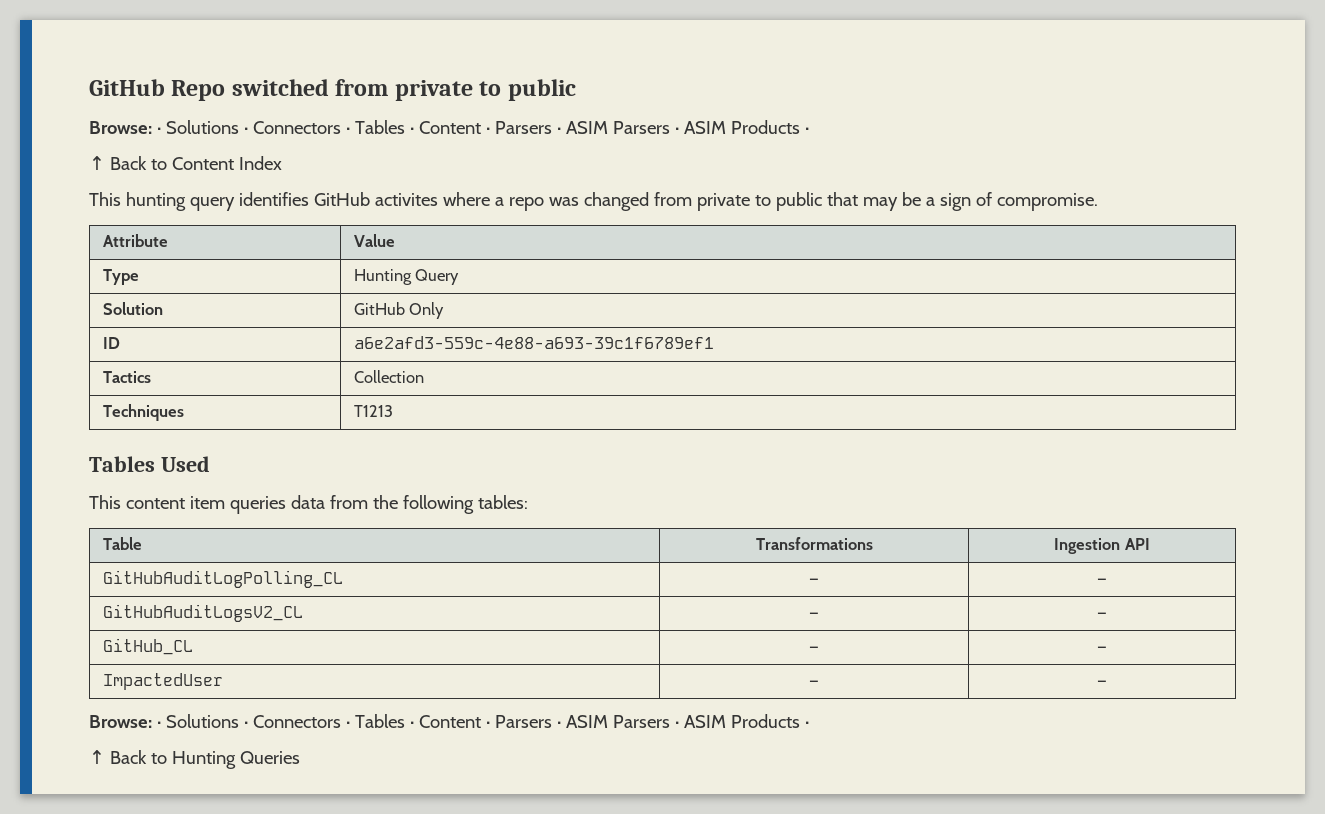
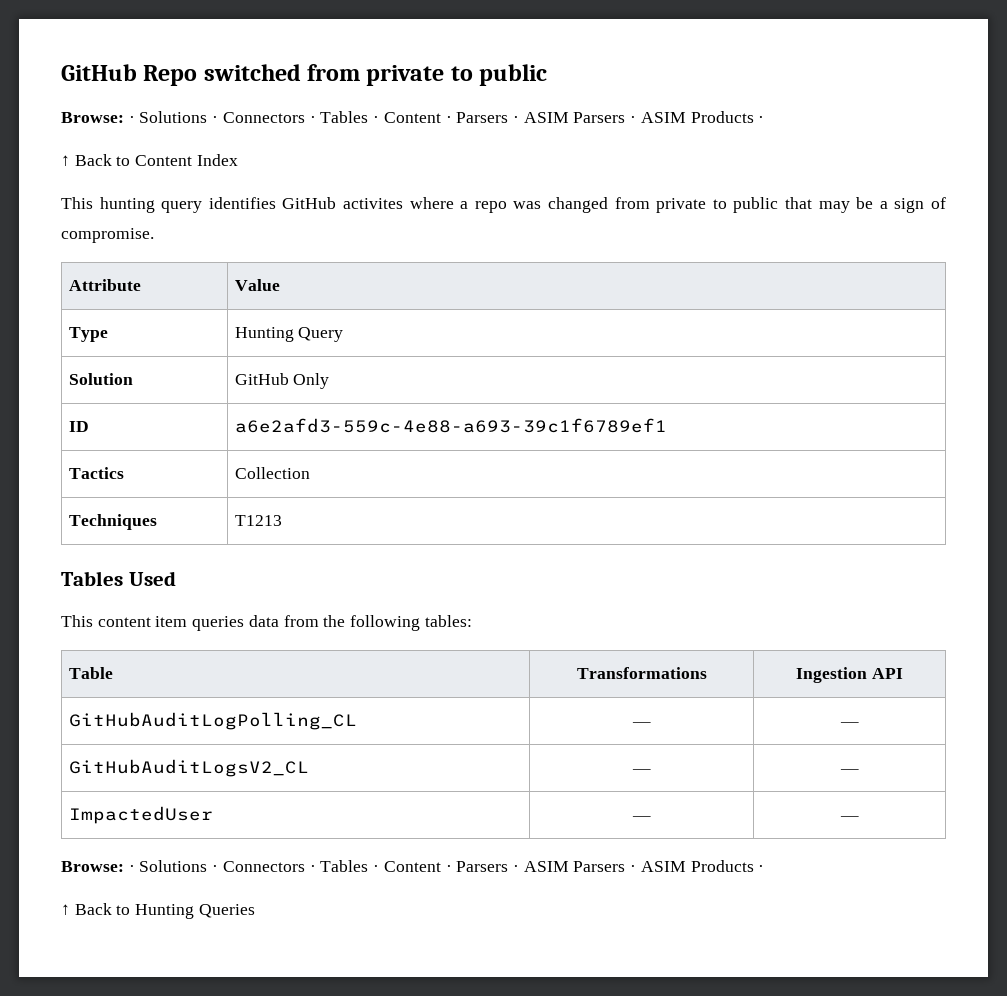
[102,638,193,655] [809,646,819,652] [1097,646,1107,652] // GitHub_CL | — | — -> (859, 771) none

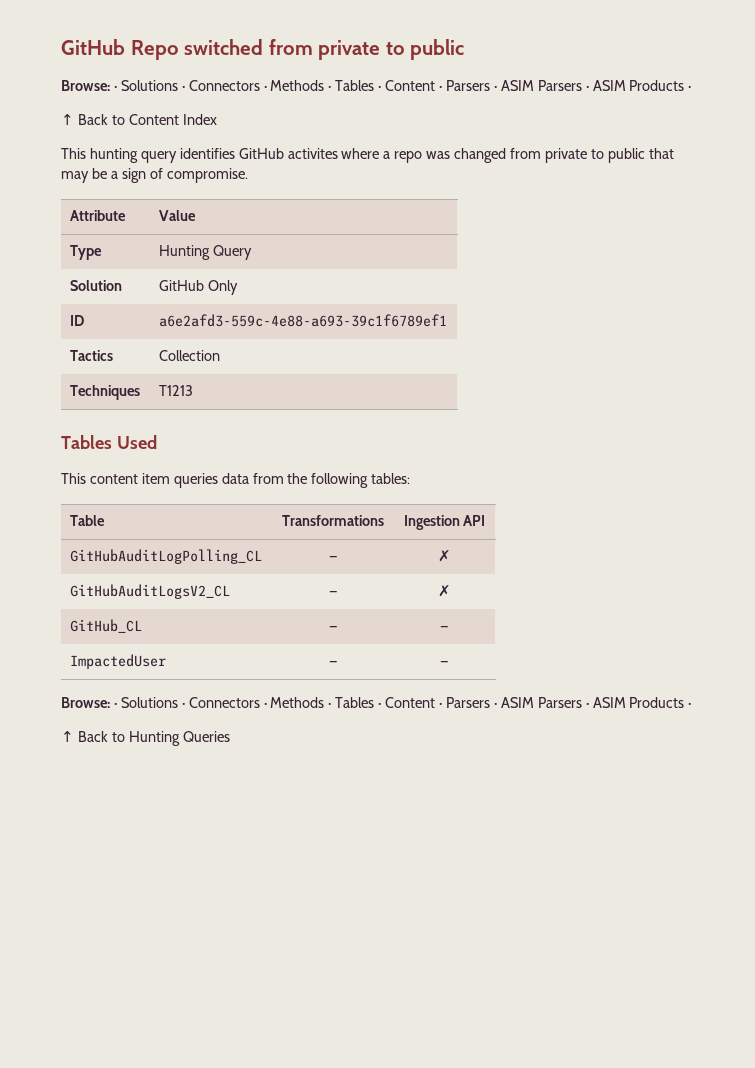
(316, 119) none -> [270,80,332,91] Methods ·
[839,722,859,726] — -> [438,550,451,562] ✗
(651, 771) none -> [438,585,451,597] [70,619,143,633] [328,626,338,631] | ✗ // GitHub_CL | —
(316, 868) none -> [270,697,332,708] Methods ·

